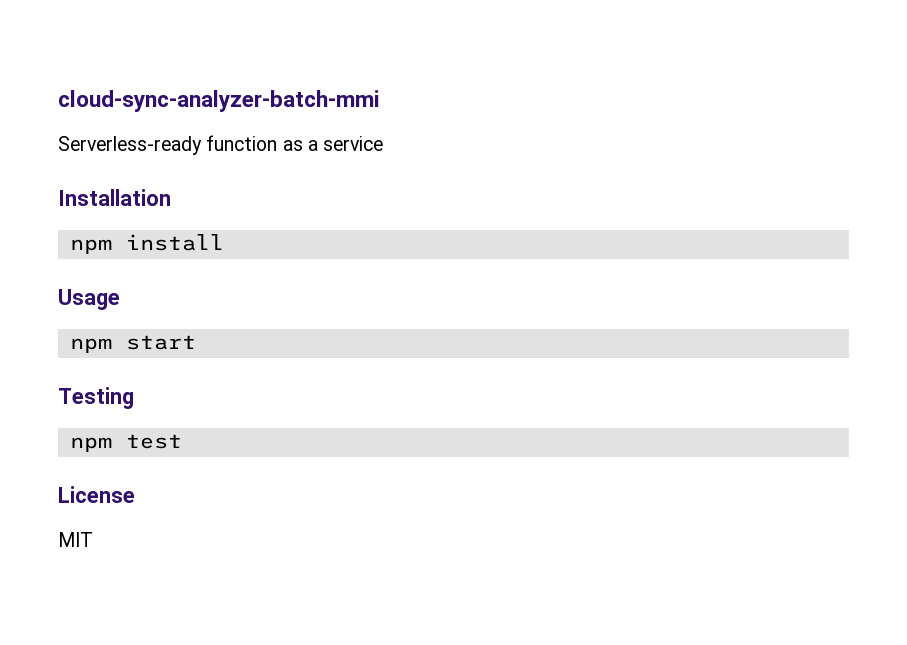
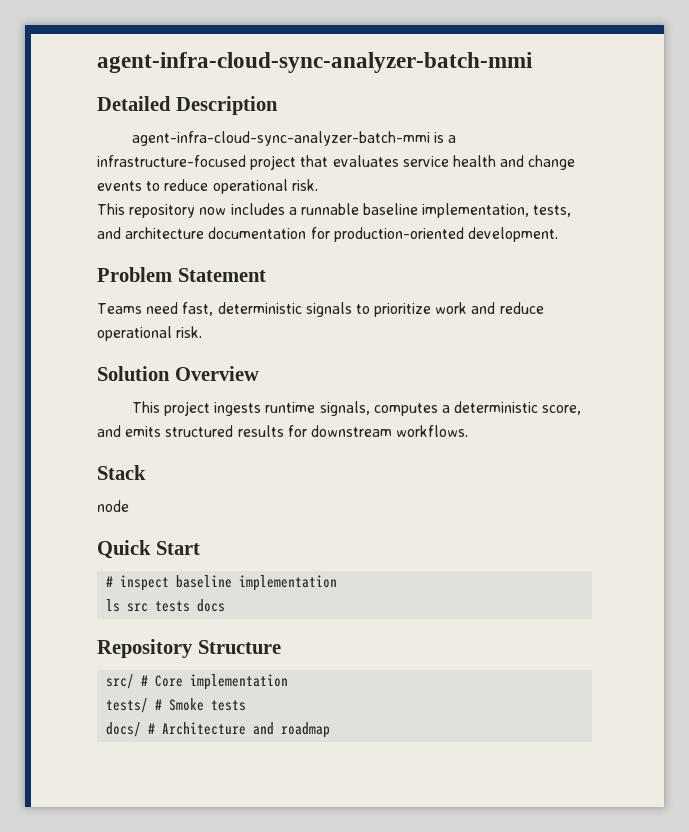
[58,90,379,112] [58,135,384,155] [58,189,171,206] [69,234,224,254] [58,289,120,310] [69,335,196,353] [58,387,134,409] [69,434,182,452] [58,486,135,503] [58,532,93,547] cloud-sync-analyzer-batch-mmi // Serverless-ready function as a service // Installation // npm install // Usage // npm start // Testing // npm test // License // MIT -> [97,52,533,73] [97,96,278,115] [131,131,457,146] [97,155,576,170] [97,179,318,194] [97,203,572,218] [97,227,558,242] [97,267,266,282] [97,302,544,317] [97,326,203,341] [97,366,259,381] [131,401,582,416] [97,425,469,437] [97,465,146,480] [97,500,129,512] [97,540,200,559] [106,575,338,591] [106,599,226,612] [97,639,281,658] [106,674,289,690] [106,698,247,713] [106,722,331,738] agent-infra-cloud-sync-analyzer-batch-mmi // Detailed Description // agent-infra-cloud-sync-analyzer-batch-mmi is a infrastructure-focused project that evaluates service health and change events to reduce operational risk. // This repository now includes a runnable baseline implementation, tests, and architecture documentation for production-oriented development. // Problem Statement // Teams need fast, deterministic signals to prioritize work and reduce operational risk. // Solution Overview // This project ingests runtime signals, computes a deterministic score, and emits structured results for downstream workflows. // Stack // node // Quick Start // # inspect baseline implementation // ls src tests docs // Repository Structure // src/ # Core implementation // tests/ # Smoke tests // docs/ # Architecture and roadmap

